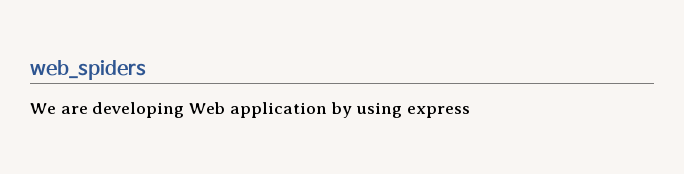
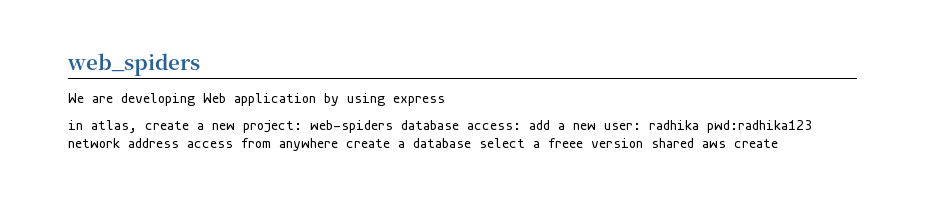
(471, 112) none -> [68,120,812,133] [68,138,778,151] // in atlas, create a new project: web-spiders database access: add a new user: radhika pwd:radhika123 network address access from anywhere create a database select a freee version shared aws create

